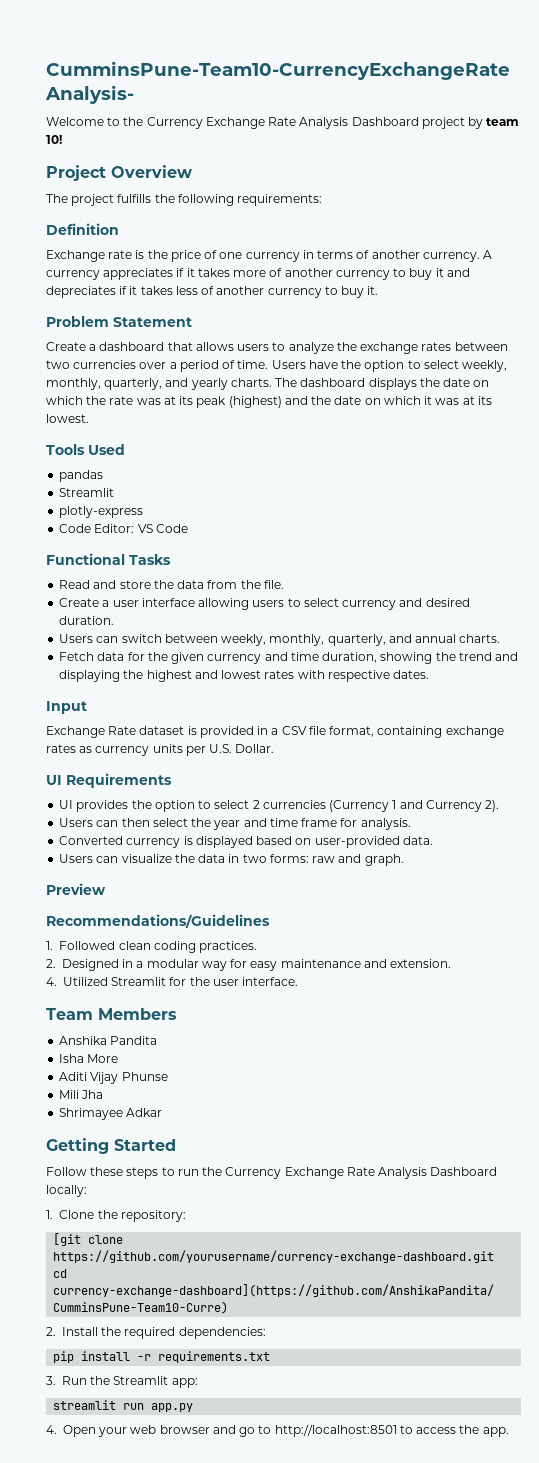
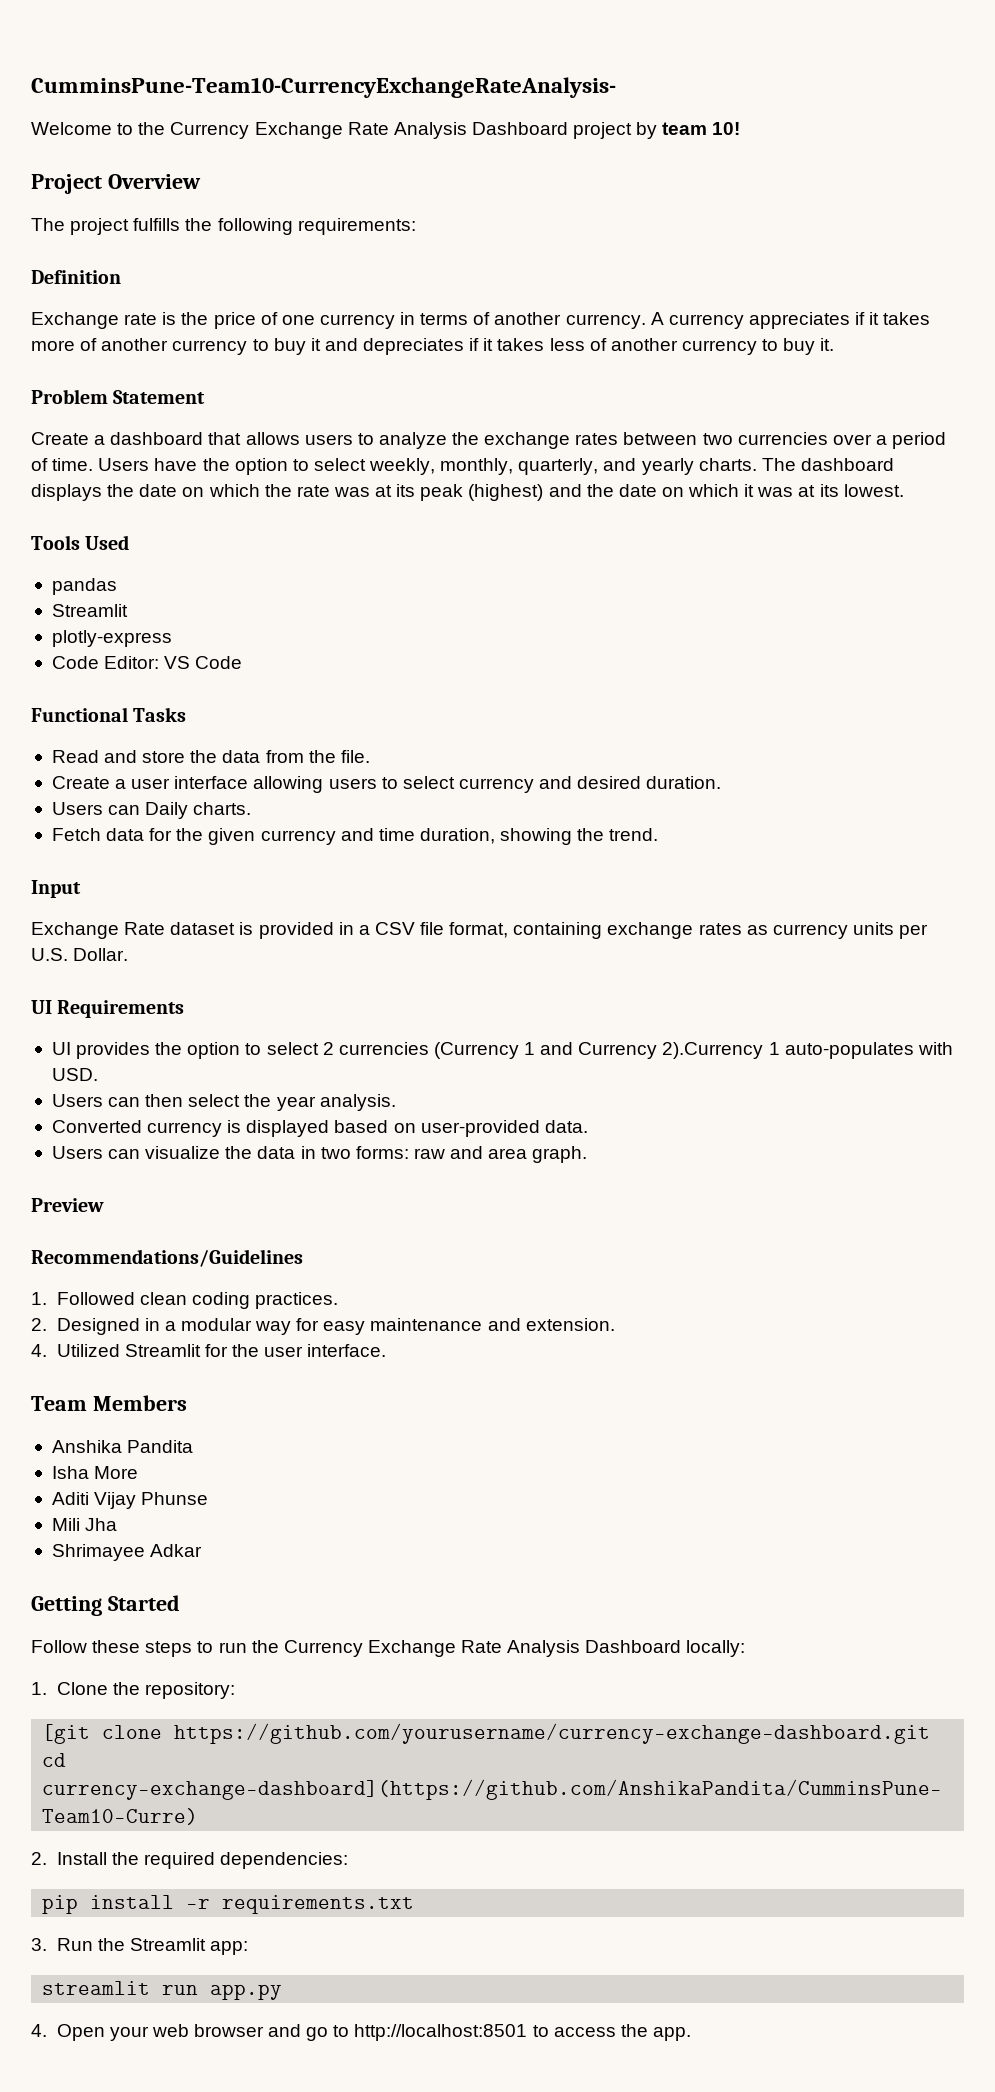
[121,634,457,646] switch between weekly, monthly, quarterly, and annual -> [145,802,189,819] Daily
[458,652,519,661] [59,670,430,682] trend and displaying the highest and lowest rates with respective dates. -> [609,828,659,841] trend.
[485,800,500,812] 2). -> [662,1042,953,1059] [51,1068,98,1081] 2).Currency 1 auto-populates with USD.
[243,818,358,827] and time frame for -> (316, 1103) none
(362, 858) none -> [488,1148,528,1159] area

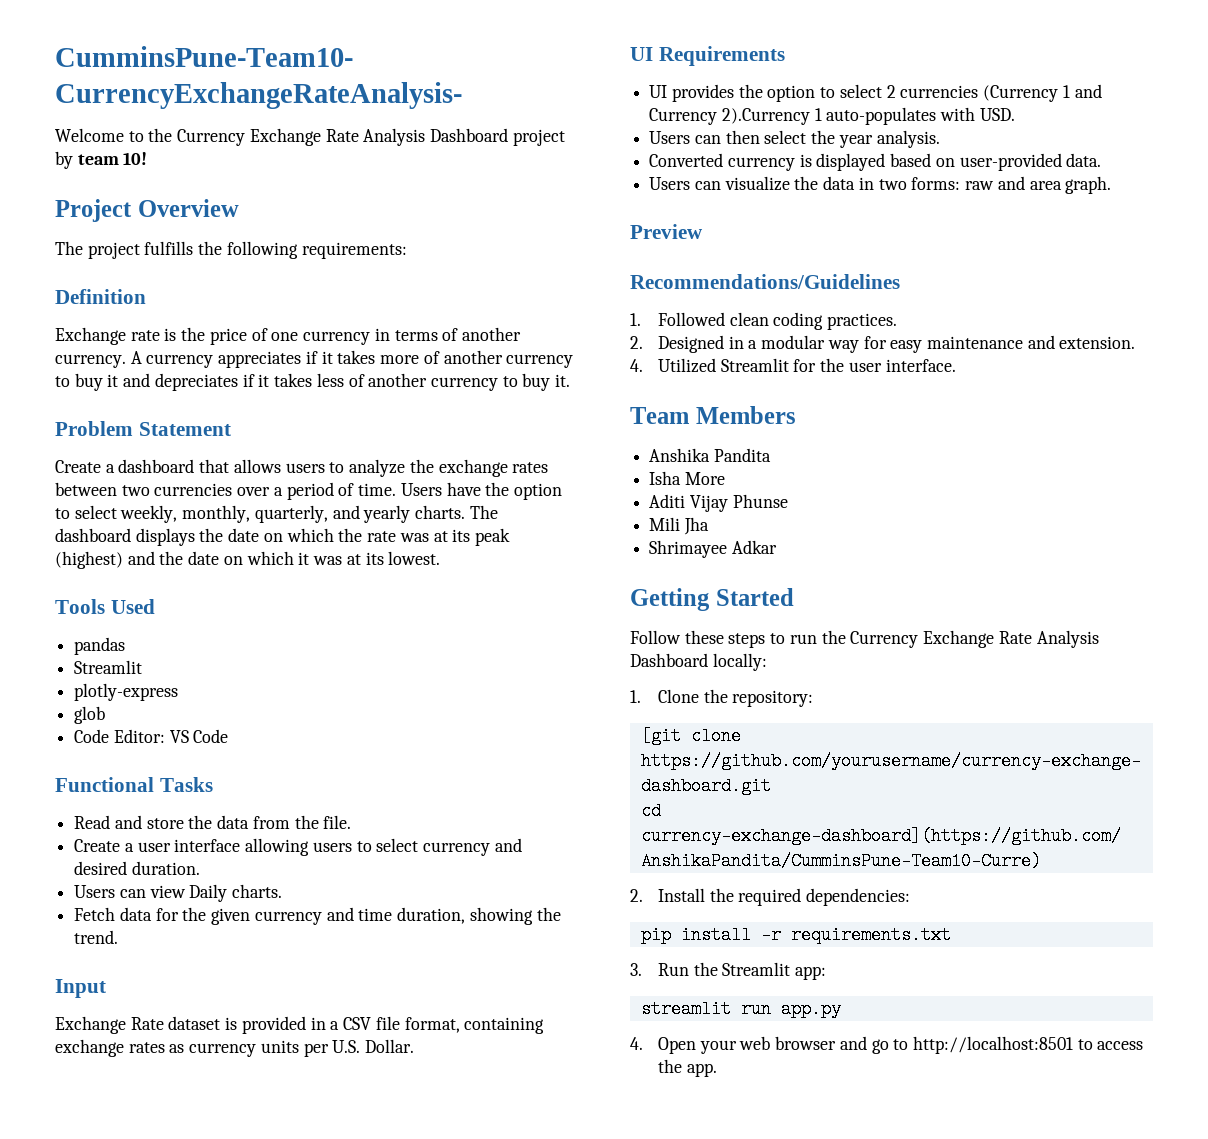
(172, 638) none -> [74,706,106,724] // glob
(141, 810) none -> [149,885,186,898] view

